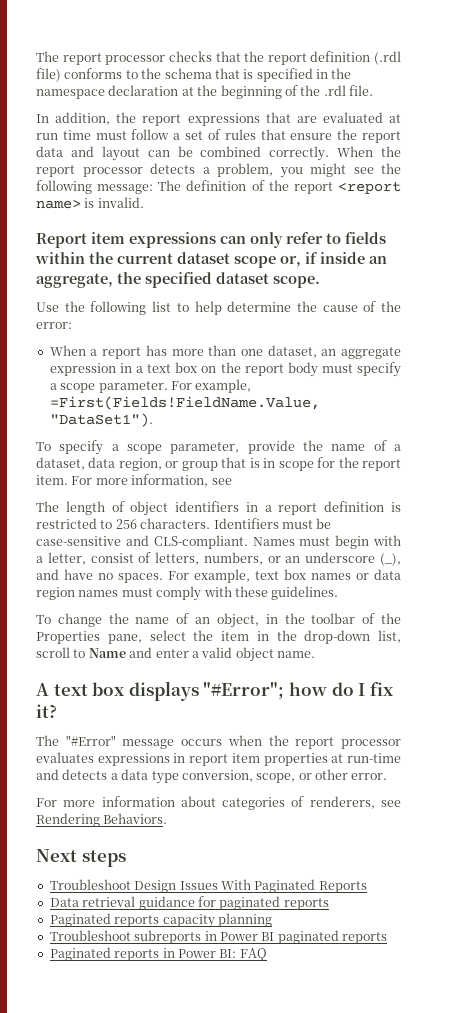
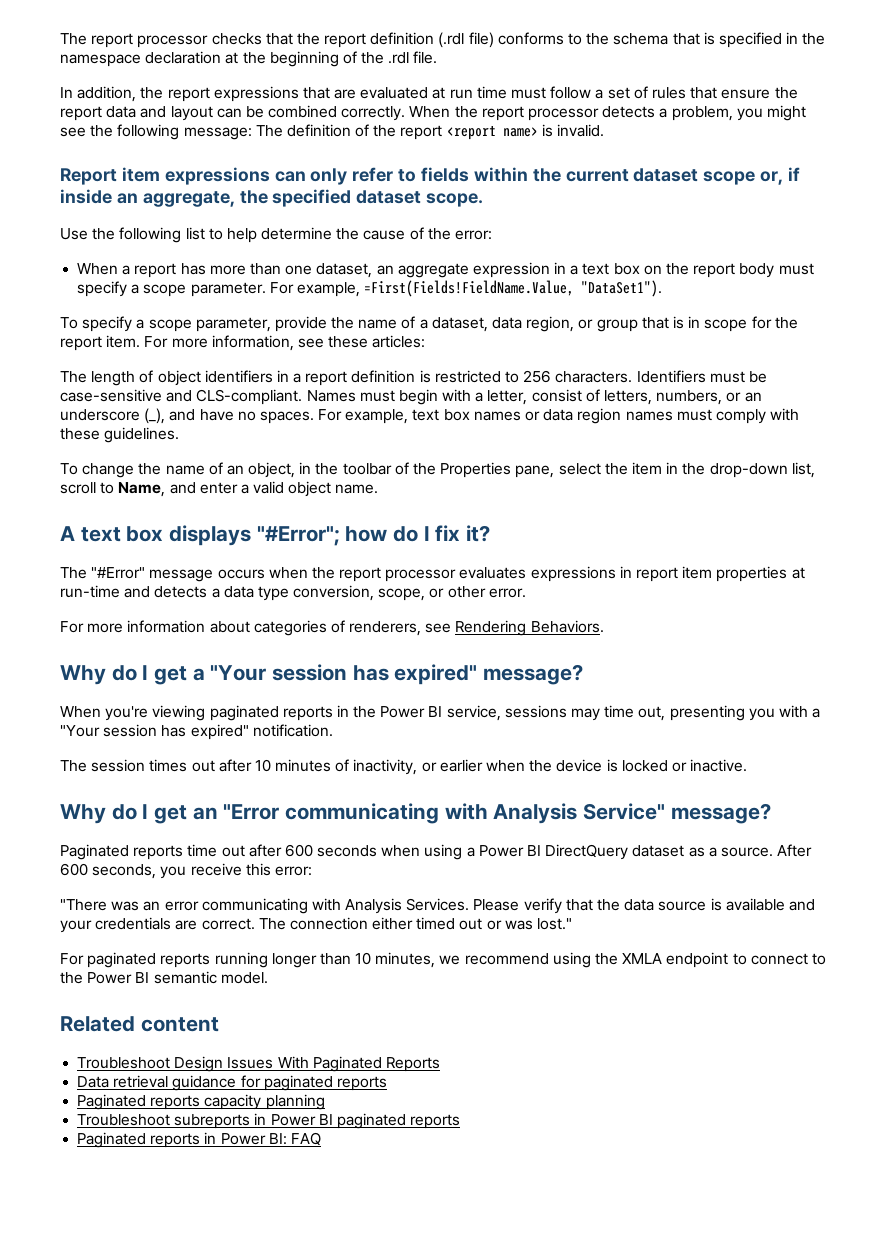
(232, 481) none -> [328,335,426,348] these articles:
[88,648,126,658] Name -> [118,482,166,497] Name,
[36,849,126,867] Next steps -> [60,664,584,685] [60,705,821,721] [60,724,333,740] [60,759,748,775] [60,803,771,824] [60,844,813,860] [60,863,312,879] [60,898,815,914] [60,917,573,933] [60,952,826,968] [60,971,268,984] [60,1016,219,1032] Why do I get a "Your session has expired" message? // When you're viewing paginated reports in the Power BI service, sessions may time out, presenting you with a "Your session has expired" notification. // The session times out after 10 minutes of inactivity, or earlier when the device is locked or inactive. // Why do I get an "Error communicating with Analysis Service" message? // Paginated reports time out after 600 seconds when using a Power BI DirectQuery dataset as a source. After 600 seconds, you receive this error: // "There was an error communicating with Analysis Services. Please verify that the data source is available and your credentials are correct. The connection either timed out or was lost." // For paginated reports running longer than 10 minutes, we recommend using the XMLA endpoint to connect to the Power BI semantic model. // Related content

